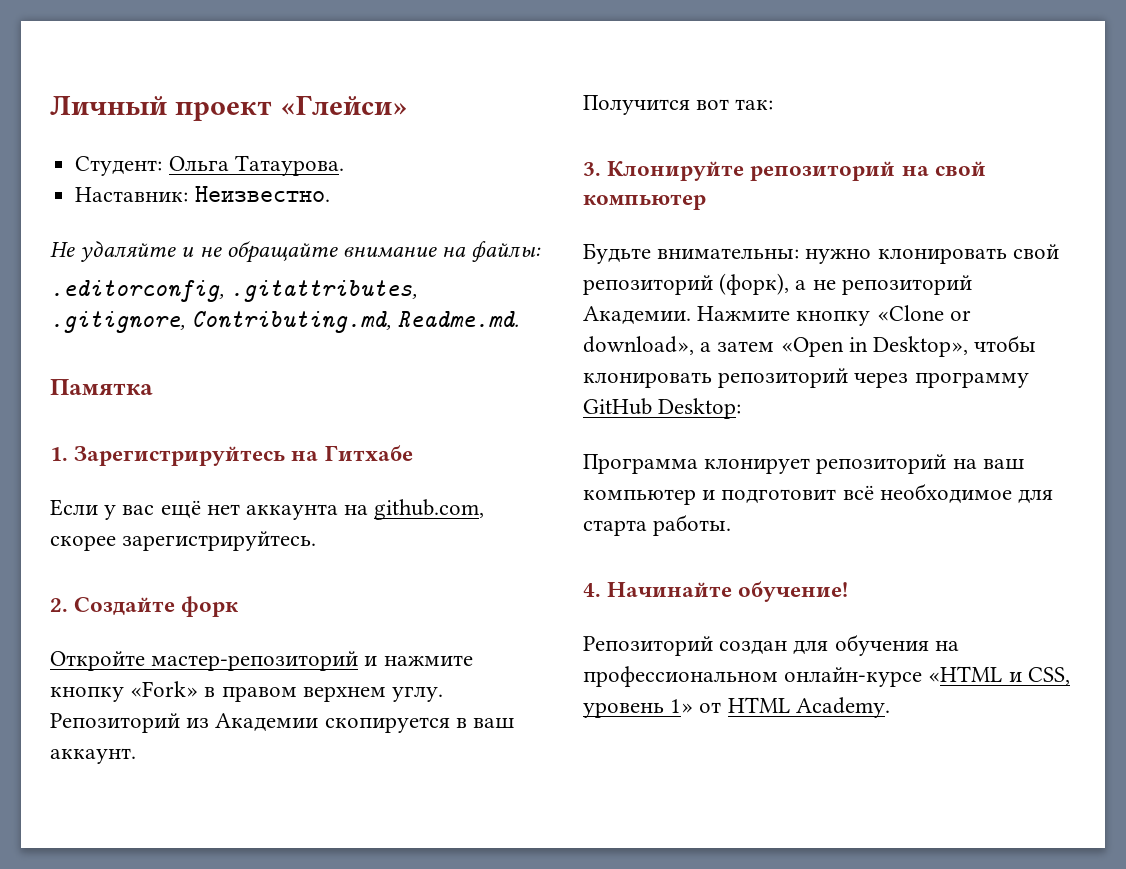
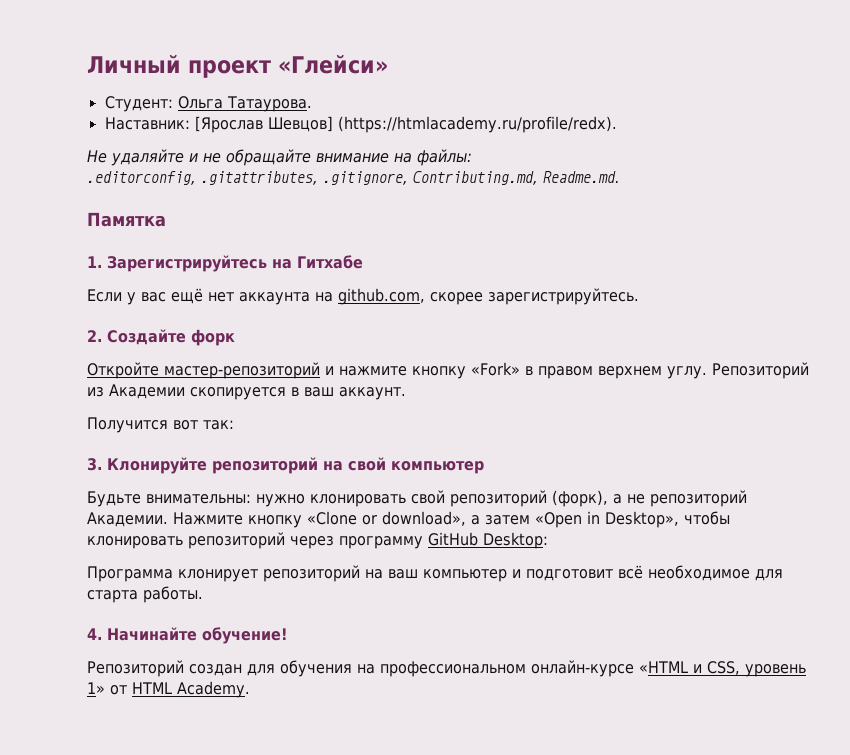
[194,186,330,202] Неизвестно. -> [194,116,617,133] [Ярослав Шевцов] (https://htmlacademy.ru/profile/redx).

